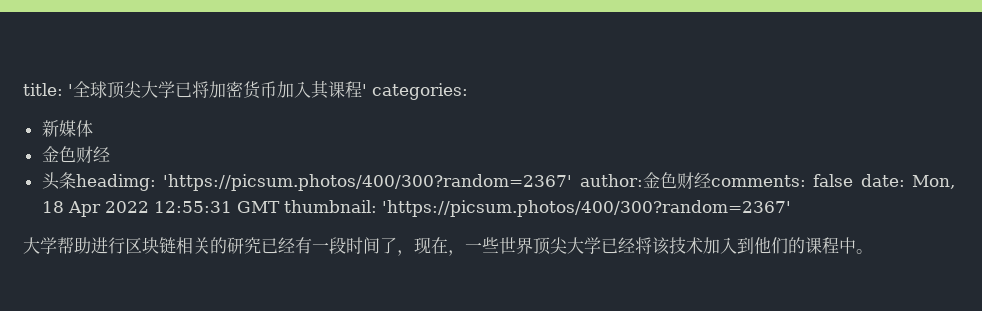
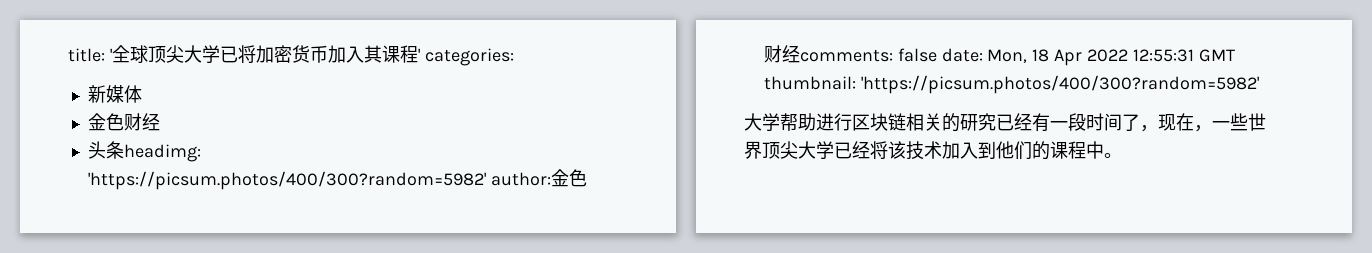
[163,174,573,191] 'https://picsum.photos/400/300?random=2367' -> [87,171,486,190] 'https://picsum.photos/400/300?random=5982'
[381,200,791,217] 'https://picsum.photos/400/300?random=2367' -> [860,75,1259,94] 'https://picsum.photos/400/300?random=5982'

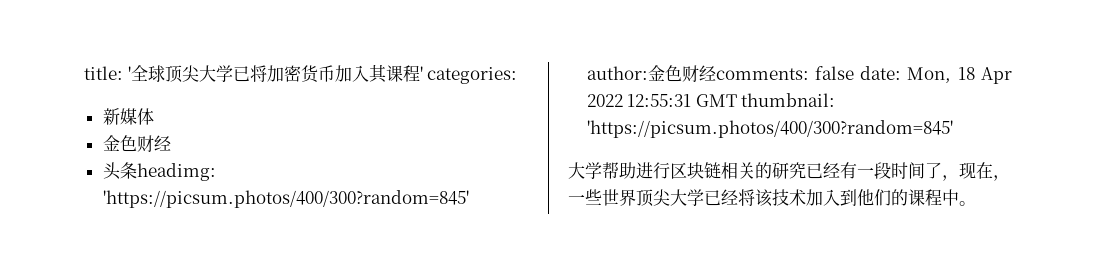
[87,171,486,190] 'https://picsum.photos/400/300?random=5982' -> [102,190,469,208] 'https://picsum.photos/400/300?random=845'
[860,75,1259,94] 'https://picsum.photos/400/300?random=5982' -> [586,120,953,138] 'https://picsum.photos/400/300?random=845'

